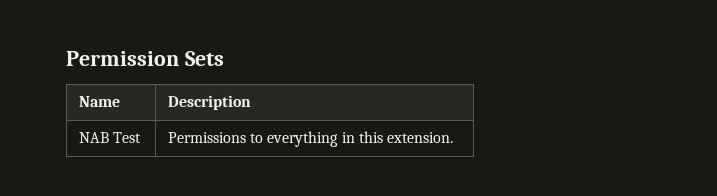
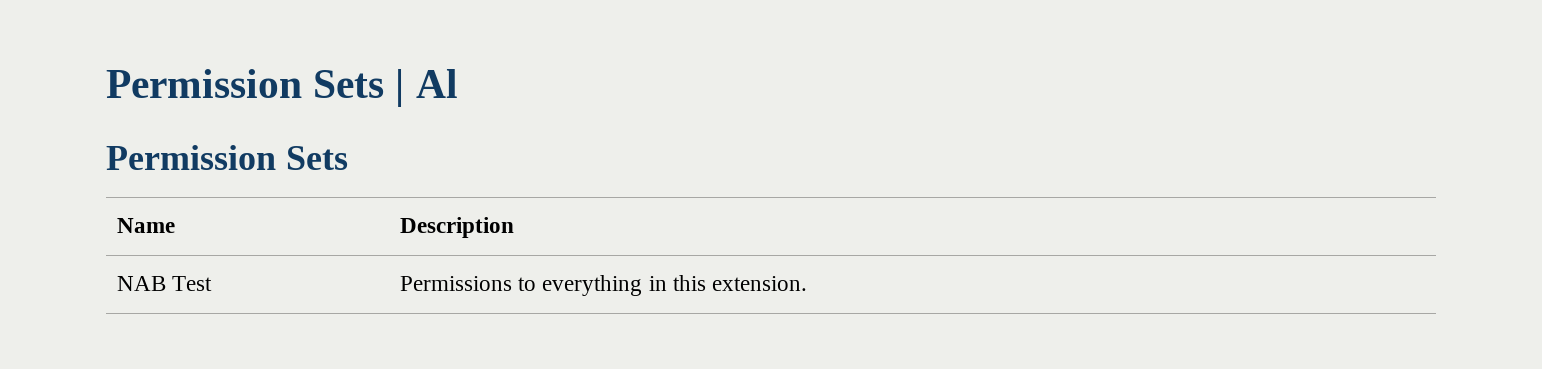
[66,51,224,66] Permission Sets -> [106,69,458,107] [106,145,348,170] Permission Sets | Al // Permission Sets

